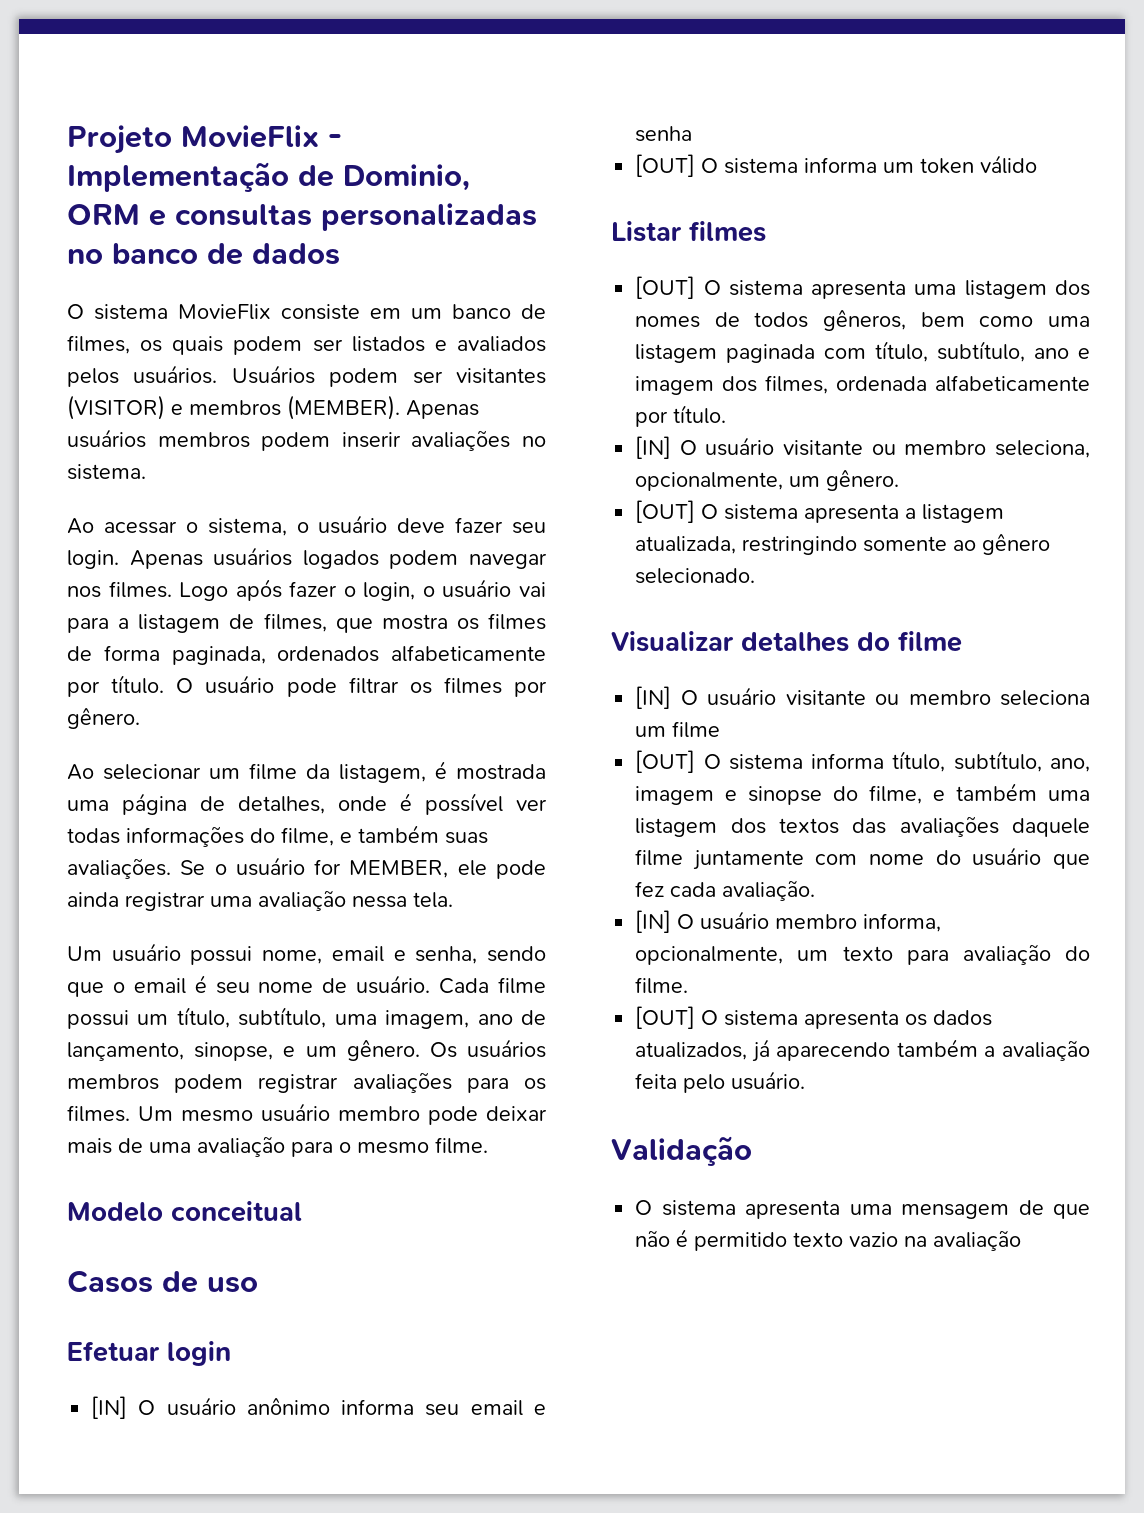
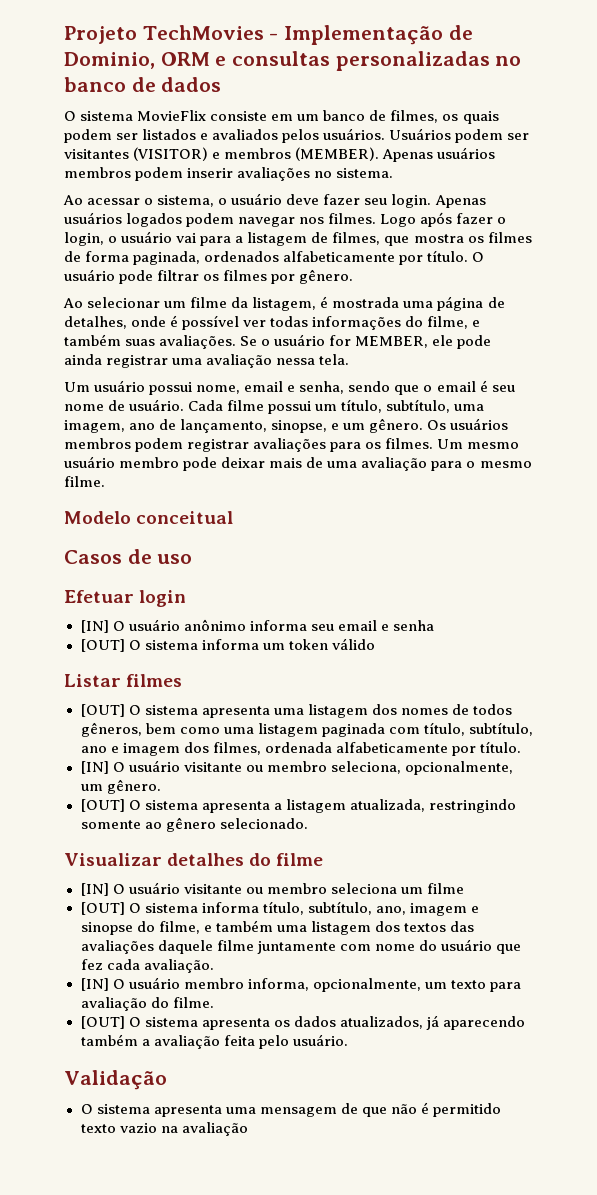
[181,125,319,148] MovieFlix -> [142,25,264,40] TechMovies

